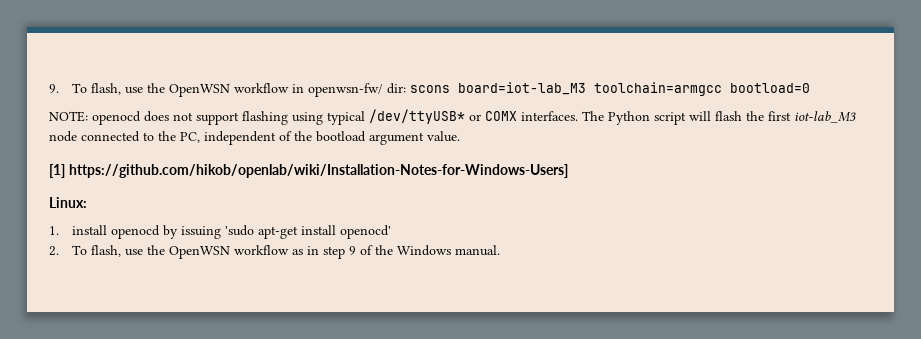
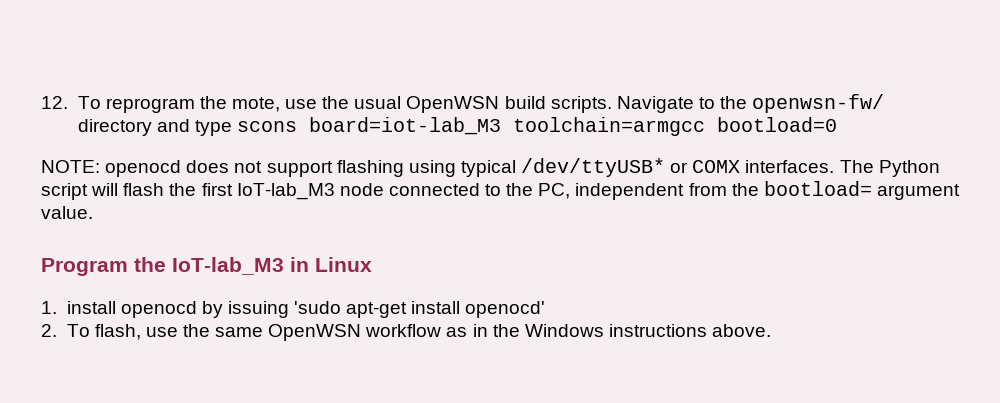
[49,83,407,97] 9. To flash, use the OpenWSN workflow in openwsn-fw/ dir: -> [41,94,885,113] [77,119,232,136] 12. To reprogram the mote, use the usual OpenWSN build scripts. Navigate to the openwsn-fw/ directory and type
[794,111,856,123] iot-lab_M3 -> [236,183,335,200] IoT-lab_M3
[279,131,366,142] of the bootload -> [688,181,872,196] from the bootload=
[49,164,568,178] [49,197,87,208] [1] https://github.com/hikob/openlab/wiki/Installation-Notes-for-Windows-Users] // Linux: -> [41,257,372,276] Program the IoT-lab_M3 in Linux
(166, 250) none -> [215,327,264,337] same
[323,245,501,259] step 9 of the Windows manual. -> [492,324,772,337] the Windows instructions above.

